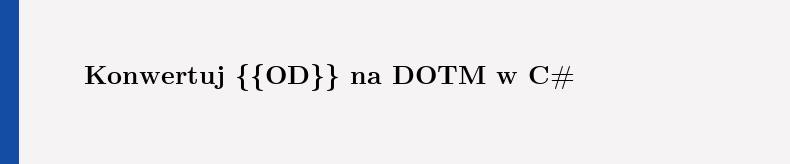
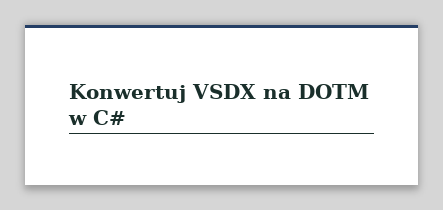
[235,64,340,91] {{OD}} -> [192,84,256,99] VSDX

